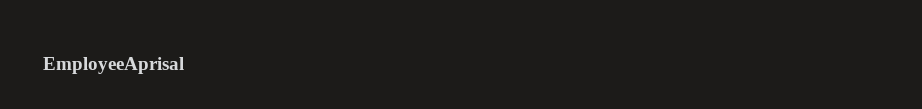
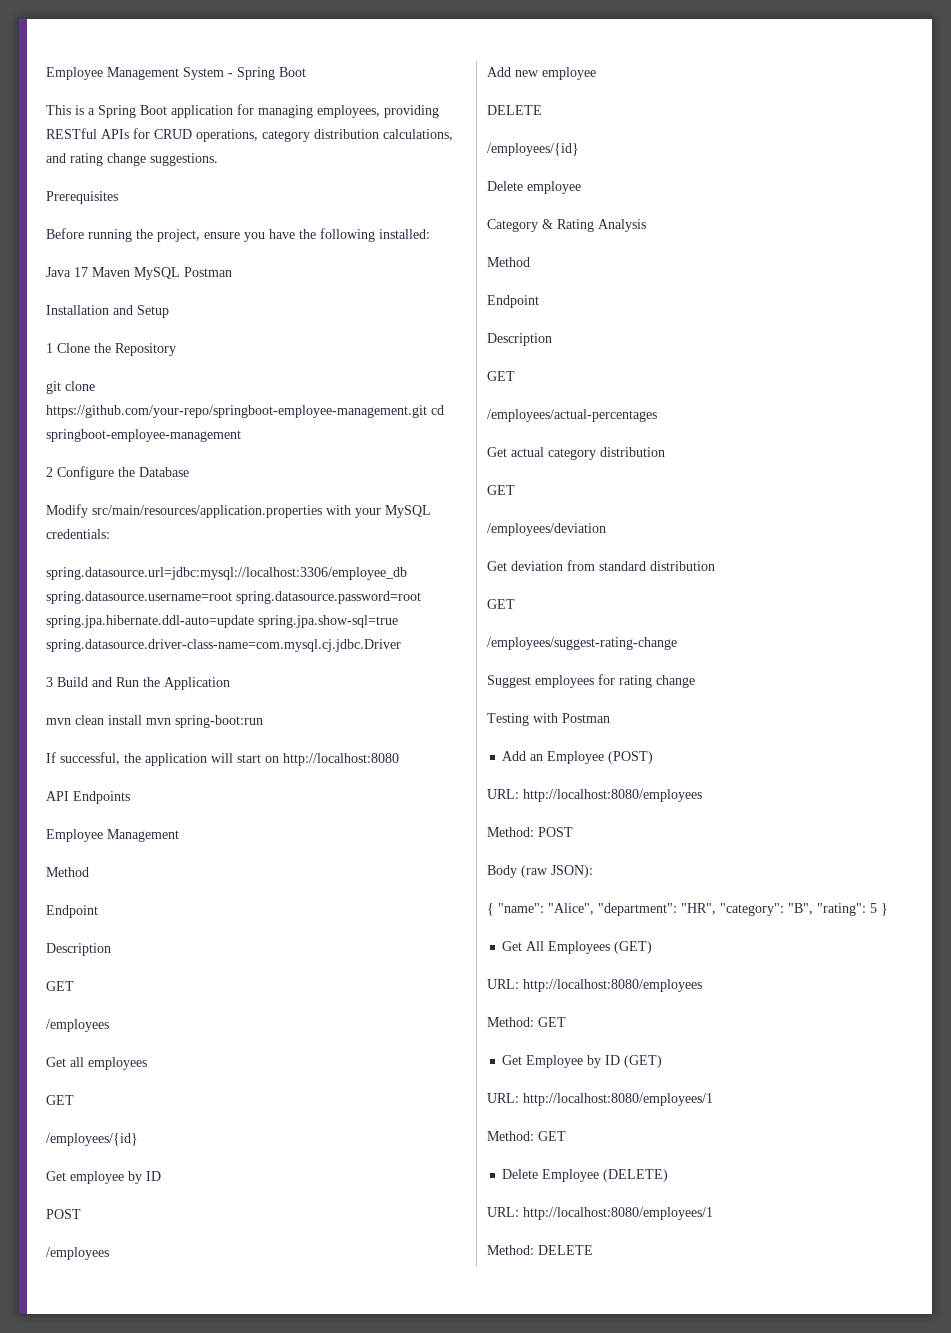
[43,57,184,74] EmployeeAprisal -> [46,67,306,80] [46,104,439,118] [46,128,453,142] [46,153,218,166] [46,191,118,204] [46,228,430,242] [46,267,232,280] [46,305,169,318] [46,343,176,356] [46,381,95,394] [46,405,444,418] [46,429,241,442] [46,466,189,480] [46,504,431,518] [46,529,110,539] [46,567,407,580] [46,591,421,604] [46,615,398,628] [46,639,401,652] [46,677,230,690] [46,715,263,728] [46,752,399,766] [46,791,130,804] [46,829,179,842] [46,867,89,877] [46,905,98,918] [46,943,111,956] [46,981,74,991] [46,1019,109,1032] [46,1057,147,1070] [46,1095,74,1105] [46,1133,138,1146] [46,1171,161,1184] [46,1209,81,1219] [46,1247,109,1260] [487,67,596,80] [487,105,542,115] [487,143,579,156] [487,181,581,194] [487,219,646,232] [487,257,530,267] [487,295,539,308] [487,333,552,346] [487,371,515,381] [487,409,657,422] [487,447,665,460] [487,485,515,495] [487,523,606,536] [487,560,715,571] [487,599,515,609] [487,637,677,650] [487,674,695,688] [487,713,610,726] [502,751,654,764] [487,789,702,802] [487,827,573,837] [487,865,593,878] [487,903,888,916] [502,941,653,954] [487,979,702,992] [487,1017,566,1027] [502,1055,663,1068] [487,1093,713,1106] [487,1131,566,1141] [502,1169,669,1182] [487,1207,713,1220] [487,1245,593,1255] Employee Management System - Spring Boot // This is a Spring Boot application for managing employees, providing RESTful APIs for CRUD operations, category distribution calculations, and rating change suggestions. // Prerequisites // Before running the project, ensure you have the following installed: // Java 17 Maven MySQL Postman // Installation and Setup // 1 Clone the Repository // git clone https://github.com/your-repo/springboot-employee-management.git cd springboot-employee-management // 2 Configure the Database // Modify src/main/resources/application.properties with your MySQL credentials: // spring.datasource.url=jdbc:mysql://localhost:3306/employee_db spring.datasource.username=root spring.datasource.password=root spring.jpa.hibernate.ddl-auto=update spring.jpa.show-sql=true spring.datasource.driver-class-name=com.mysql.cj.jdbc.Driver // 3 Build and Run the Application // mvn clean install mvn spring-boot:run // If successful, the application will start on http://localhost:8080 // API Endpoints // Employee Management // Method // Endpoint // Description // GET // /employees // Get all employees // GET // /employees/{id} // Get employee by ID // POST // /employees // Add new employee // DELETE // /employees/{id} // Delete employee // Category & Rating Analysis // Method // Endpoint // Description // GET // /employees/actual-percentages // Get actual category distribution // GET // /employees/deviation // Get deviation from standard distribution // GET // /employees/suggest-rating-change // Suggest employees for rating change // Testing with Postman // Add an Employee (POST) // URL: http://localhost:8080/employees // Method: POST // Body (raw JSON): // { "name": "Alice", "department": "HR", "category": "B", "rating": 5 } // Get All Employees (GET) // URL: http://localhost:8080/employees // Method: GET // Get Employee by ID (GET) // URL: http://localhost:8080/employees/1 // Method: GET // Delete Employee (DELETE) // URL: http://localhost:8080/employees/1 // Method: DELETE

